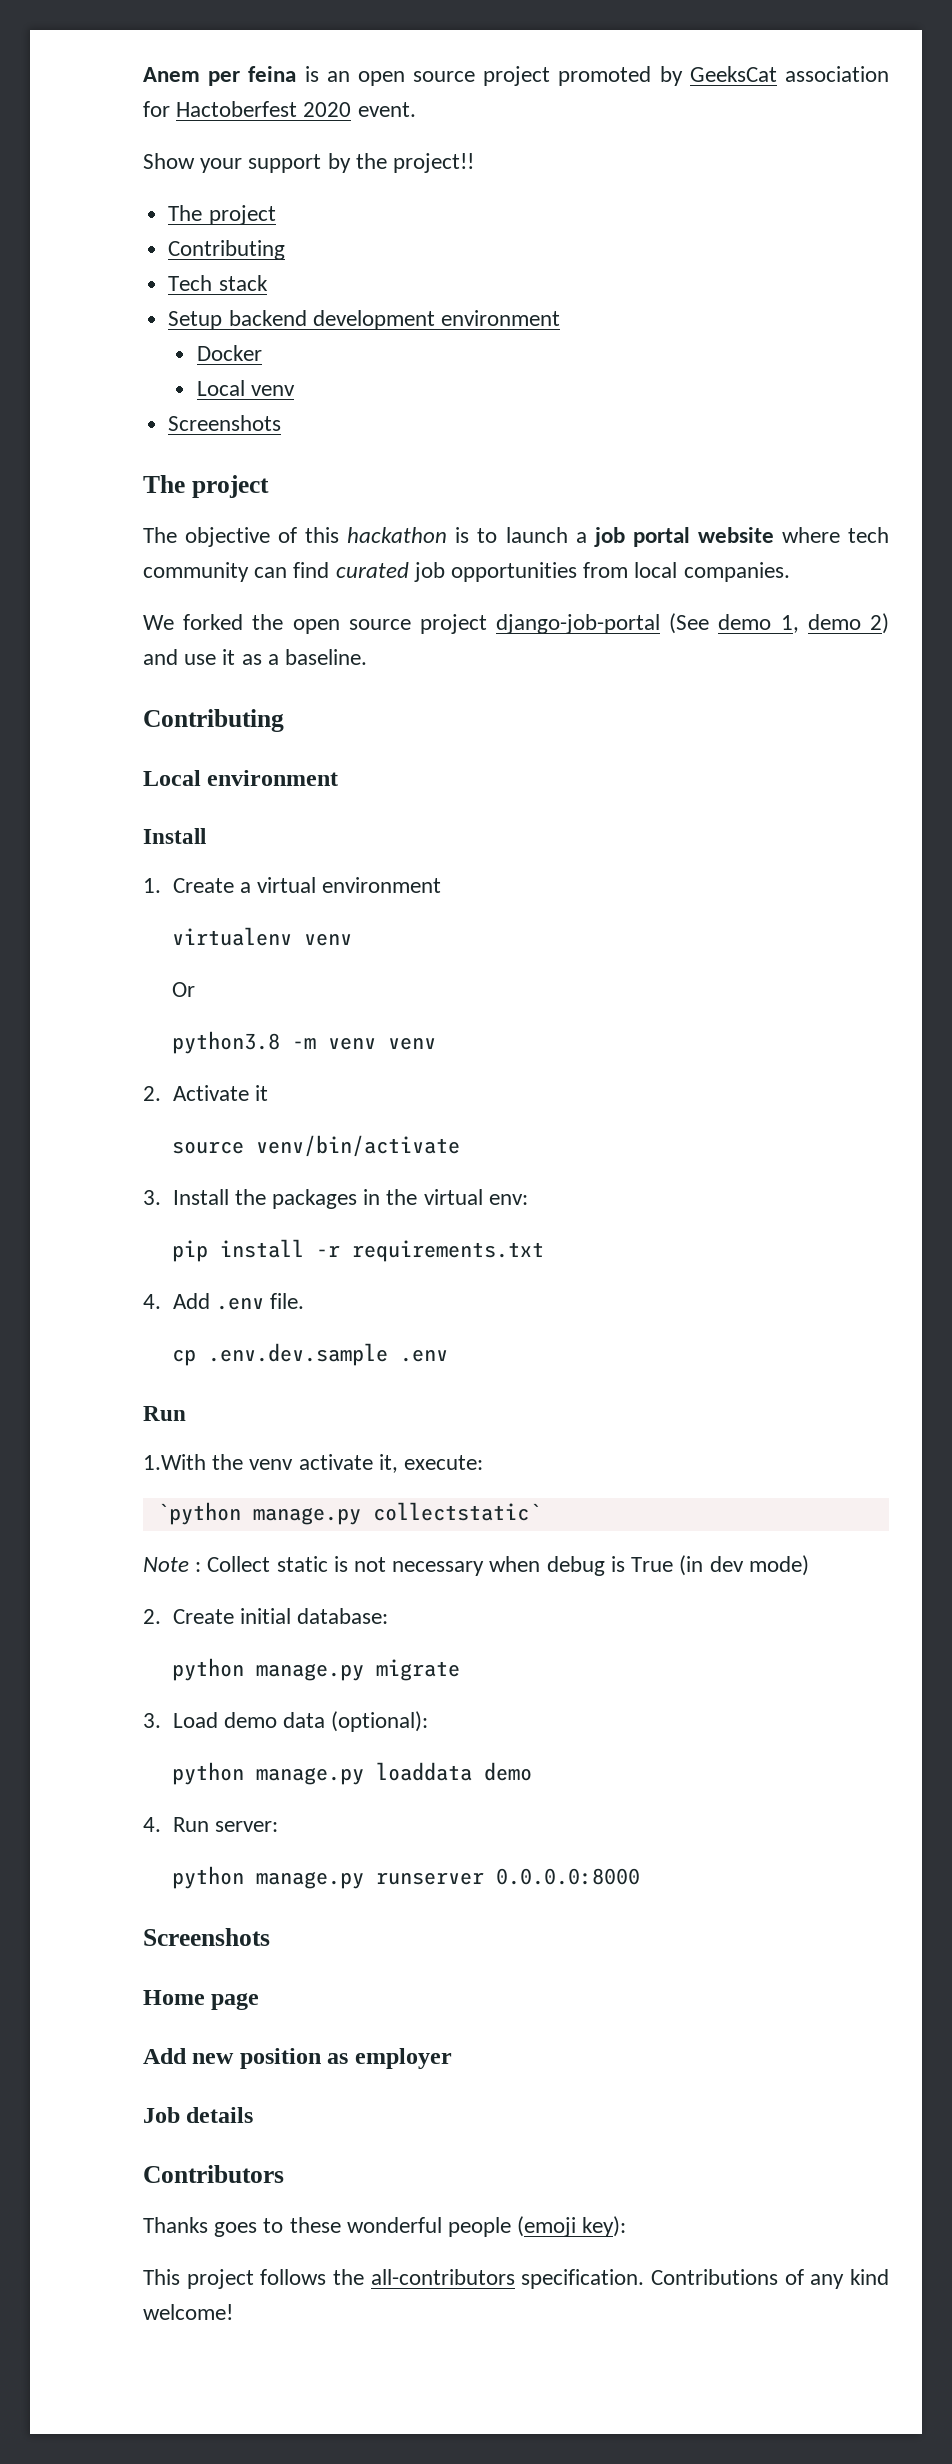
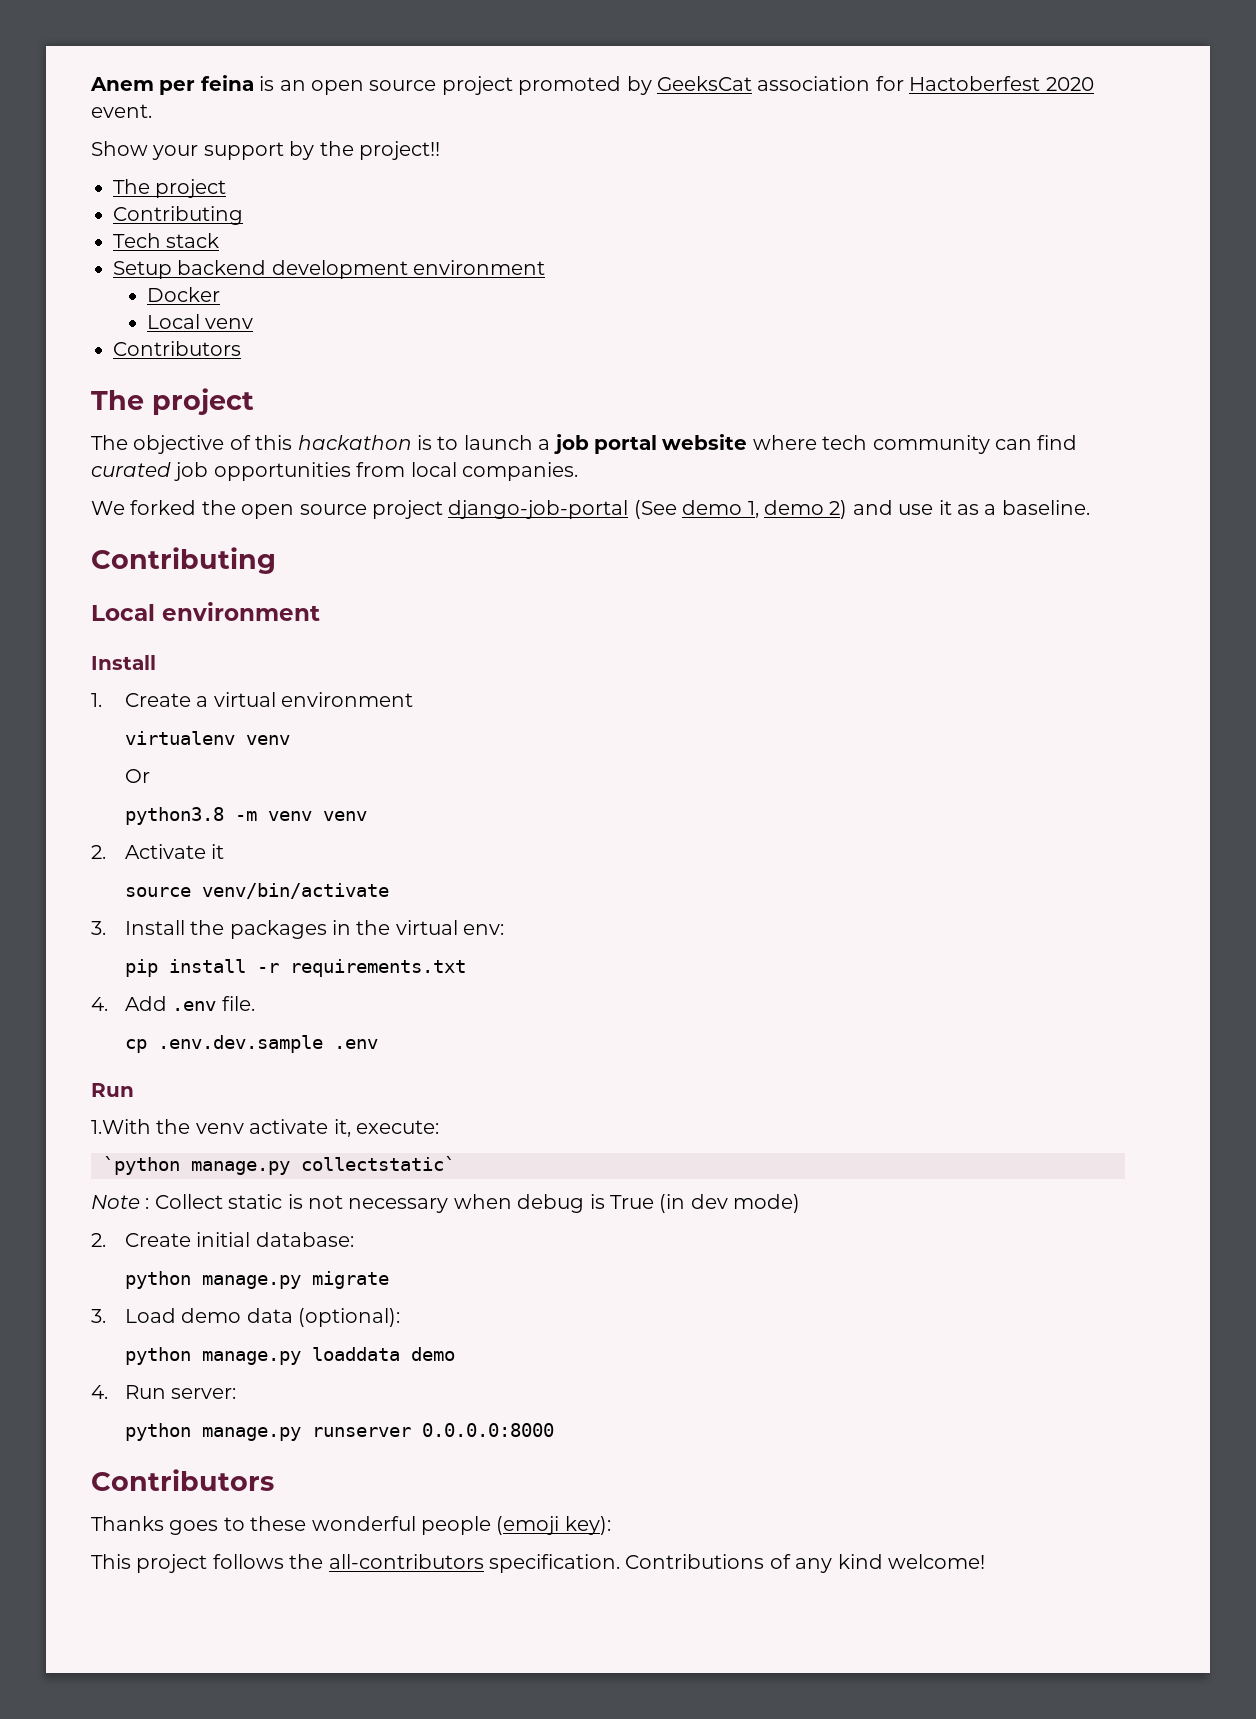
[168,415,282,431] Screenshots -> [113,341,241,356] Contributors
[143,1928,270,1946] [143,1990,260,2010] [143,2048,452,2069] [143,2107,254,2123] // Screenshots // Home page // Add new position as employer // Job details -> (554, 1430) none

